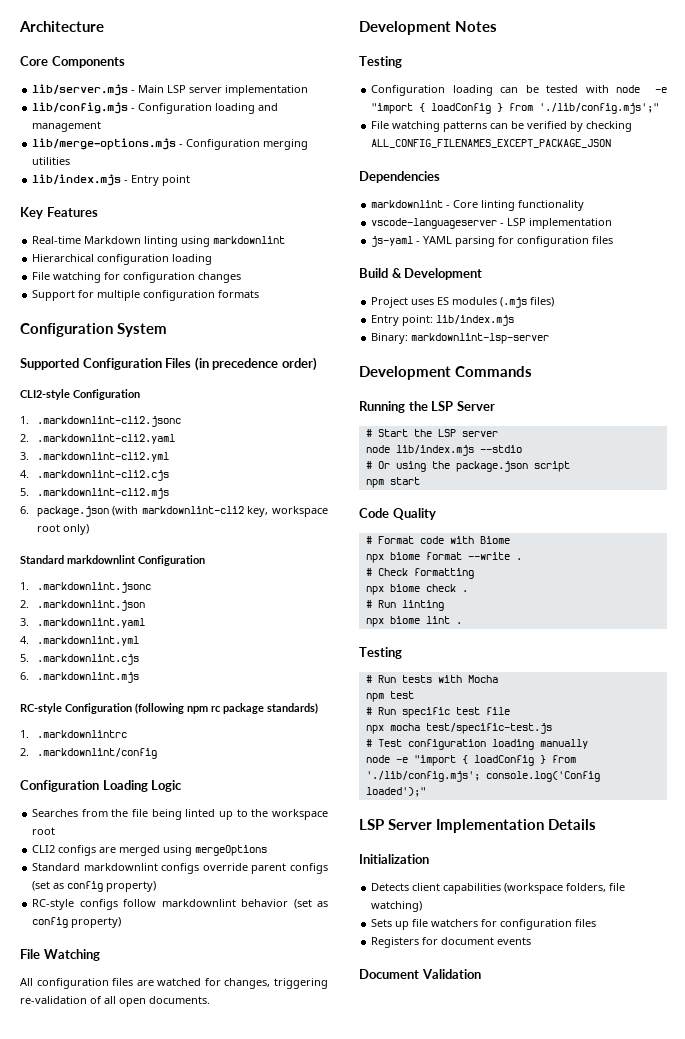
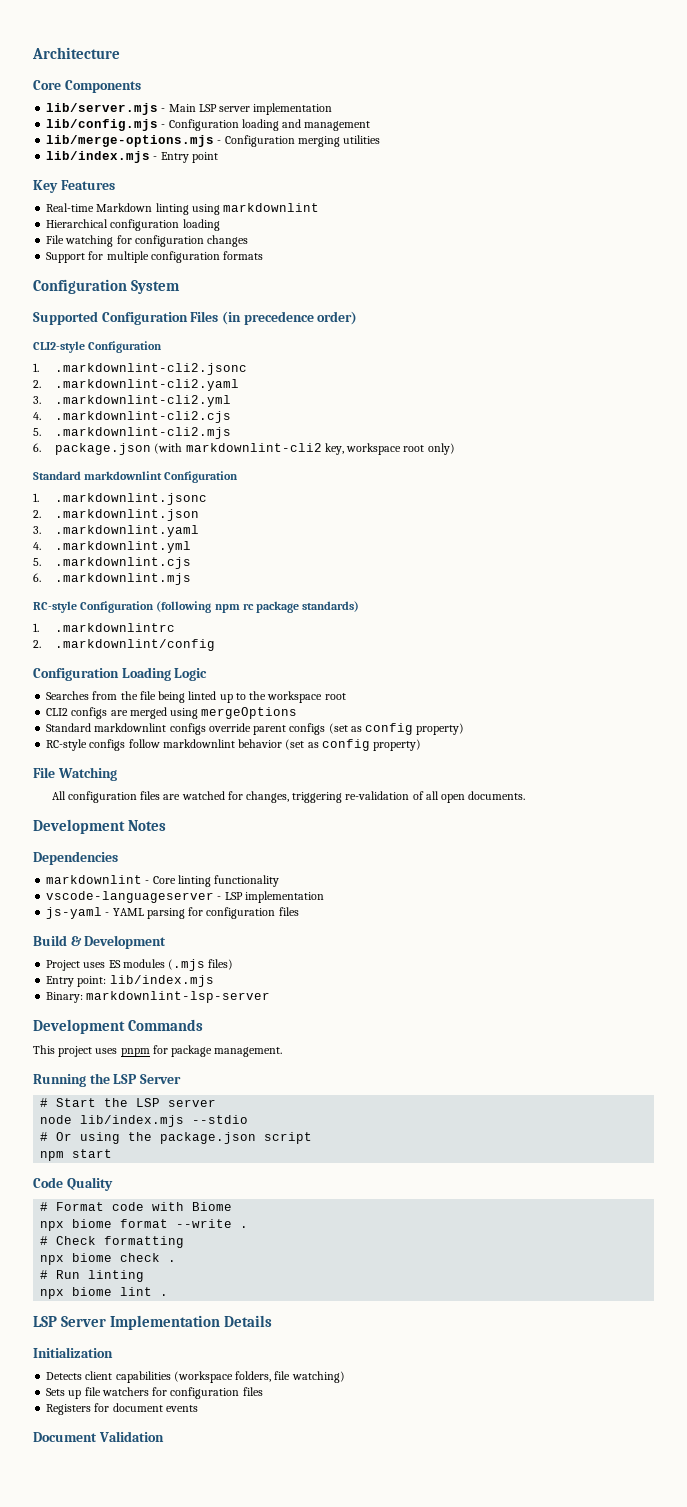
[359,56,402,68] [371,85,667,96] [371,103,660,114] [371,121,633,132] [371,139,612,148] // Testing // Configuration loading can be tested with node -e "import { loadConfig } from './lib/config.mjs';" // File watching patterns can be verified by checking ALL_CONFIG_FILENAMES_EXCEPT_PACKAGE_JSON -> (167, 825) none
(533, 371) none -> [33,1045,283,1057] // This project uses pnpm for package management.
[359,647,402,659] [365,675,498,683] [365,691,414,702] [365,707,510,718] [365,723,552,734] [365,739,588,750] [365,755,576,766] [365,771,600,782] [365,787,426,797] // Testing // # Run tests with Mocha // npm test // # Run specific test file // npx mocha test/specific-test.js // # Test configuration loading manually // node -e "import { loadConfig } from './lib/config.mjs'; console.log('Config loaded');" -> (169, 1295) none

